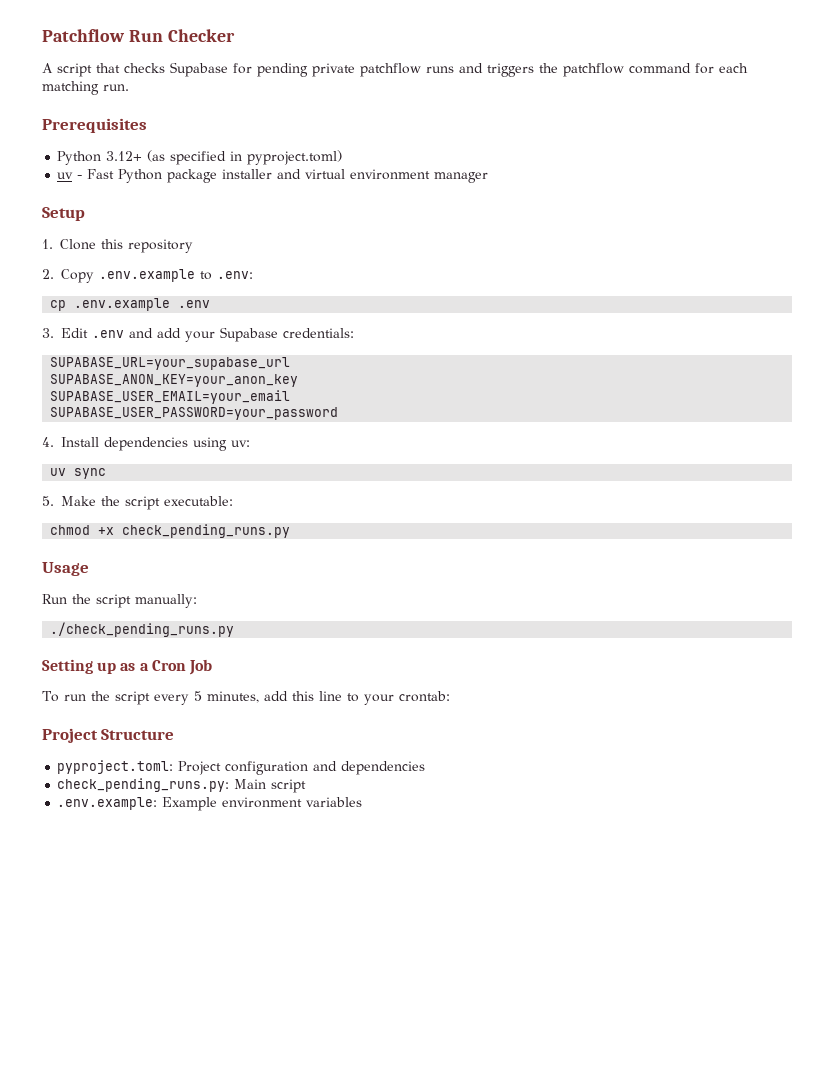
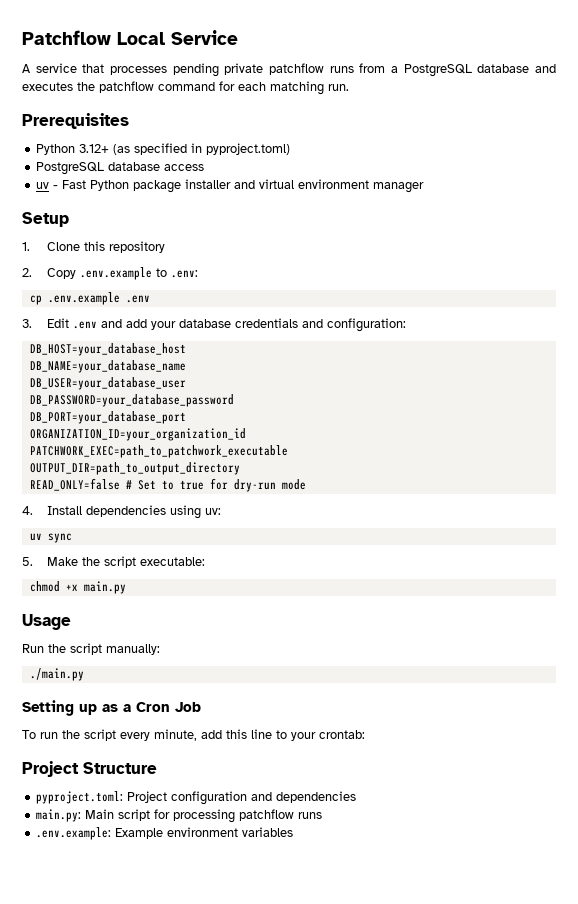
[128,29,235,42] Run Checker -> [117,30,238,45] Local Service
[57,62,534,77] script that checks Supabase for pending private patchflow runs and triggers -> [35,63,557,77] [22,82,73,91] service that processes pending private patchflow runs from a PostgreSQL database and executes
(343, 157) none -> [36,162,205,175] // PostgreSQL database access
[220,327,354,342] [50,357,291,370] [50,374,299,387] [50,390,291,404] [50,407,339,420] Supabase credentials: // SUPABASE_URL=your_supabase_url // SUPABASE_ANON_KEY=your_anon_key // SUPABASE_USER_EMAIL=your_email // SUPABASE_USER_PASSWORD=your_password -> [178,318,406,332] [29,343,186,356] [29,360,186,373] [29,377,186,390] [29,394,234,407] [29,411,186,424] [29,428,246,441] [29,445,288,458] [29,462,240,475] [29,478,306,492] database credentials and configuration: // DB_HOST=your_database_host // DB_NAME=your_database_name // DB_USER=your_database_user // DB_PASSWORD=your_database_password // DB_PORT=your_database_port // ORGANIZATION_ID=your_organization_id // PATCHWORK_EXEC=path_to_patchwork_executable // OUTPUT_DIR=path_to_output_directory // READ_ONLY=false # Set to true for dry-run mode
[122,524,291,538] check_pending_runs.py -> [83,581,126,594] main.py
[50,622,235,637] ./check_pending_runs.py -> [29,668,84,681] ./main.py
[193,691,259,703] 5 minutes, -> [154,729,197,741] minute,
[57,778,230,792] check_pending_runs.py: -> [36,809,82,822] main.py:
(307, 786) none -> [154,809,323,823] for processing patchflow runs

